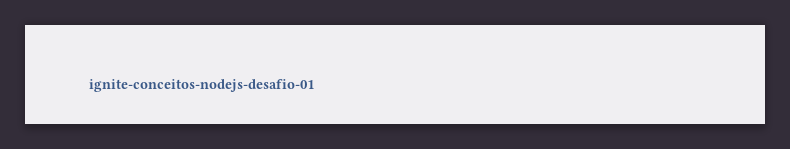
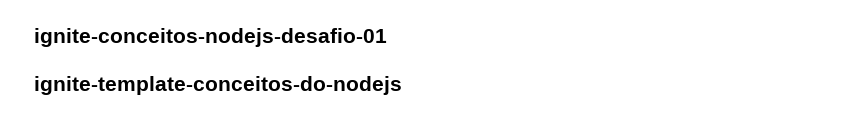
(314, 85) none -> [34,76,402,95] // ignite-template-conceitos-do-nodejs

